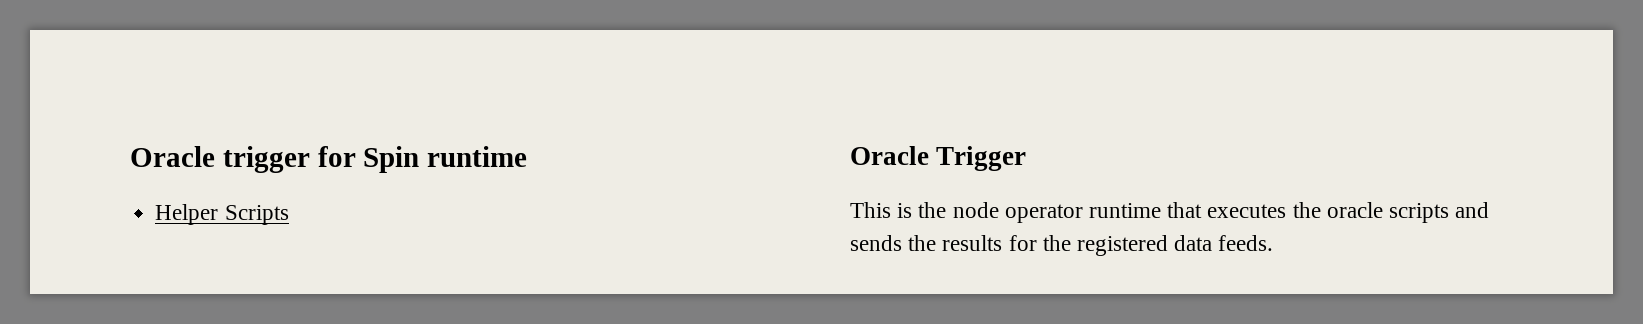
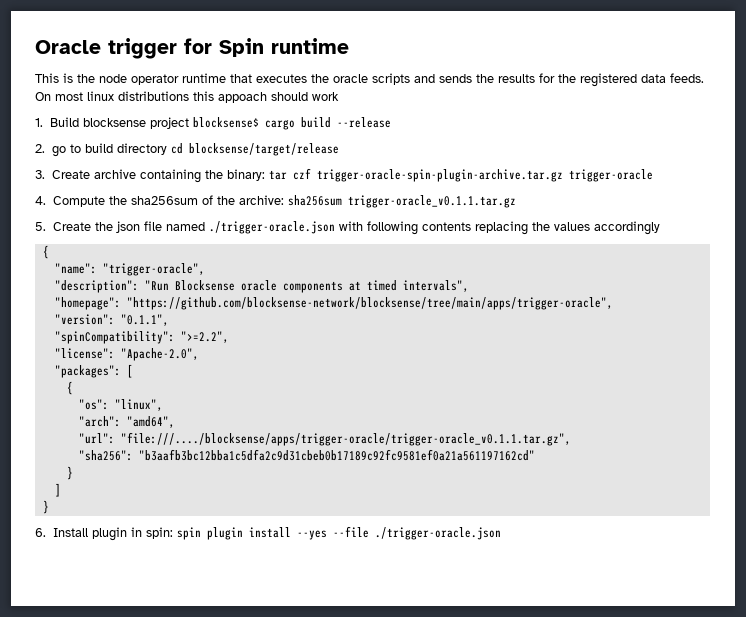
[155,204,289,225] [850,146,1027,171] // Helper Scripts // Oracle Trigger -> (349, 46) none
(1274, 243) none -> [35,91,339,103] [35,117,391,130] [35,143,339,157] [35,168,653,183] [35,195,516,208] [35,221,660,235] [42,245,49,259] [54,263,205,276] [54,280,469,293] [54,297,613,310] [54,314,169,326] [54,331,229,344] [54,348,199,361] [54,364,133,378] [66,381,73,395] [78,399,163,411] [78,416,175,428] [78,432,571,446] [78,449,535,461] [66,466,73,480] [54,483,61,497] [42,500,49,514] [35,526,501,541] On most linux distributions this appoach should work // 1. Build blocksense project blocksense$ cargo build --release // 2. go to build directory cd blocksense/target/release // 3. Create archive containing the binary: tar czf trigger-oracle-spin-plugin-archive.tar.gz trigger-oracle // 4. Compute the sha256sum of the archive: sha256sum trigger-oracle_v0.1.1.tar.gz // 5. Create the json file named ./trigger-oracle.json with following contents replacing the values accordingly // { // "name": "trigger-oracle", // "description": "Run Blocksense oracle components at timed intervals", // "homepage": "https://github.com/blocksense-network/blocksense/tree/main/apps/trigger-oracle", // "version": "0.1.1", // "spinCompatibility": ">=2.2", // "license": "Apache-2.0", // "packages": [ // { // "os": "linux", // "arch": "amd64", // "url": "file:///..../blocksense/apps/trigger-oracle/trigger-oracle_v0.1.1.tar.gz", // "sha256": "b3aafb3bc12bba1c5dfa2c9d31cbeb0b17189c92fc9581ef0a21a561197162cd" // } // ] // } // 6. Install plugin in spin: spin plugin install --yes --file ./trigger-oracle.json

